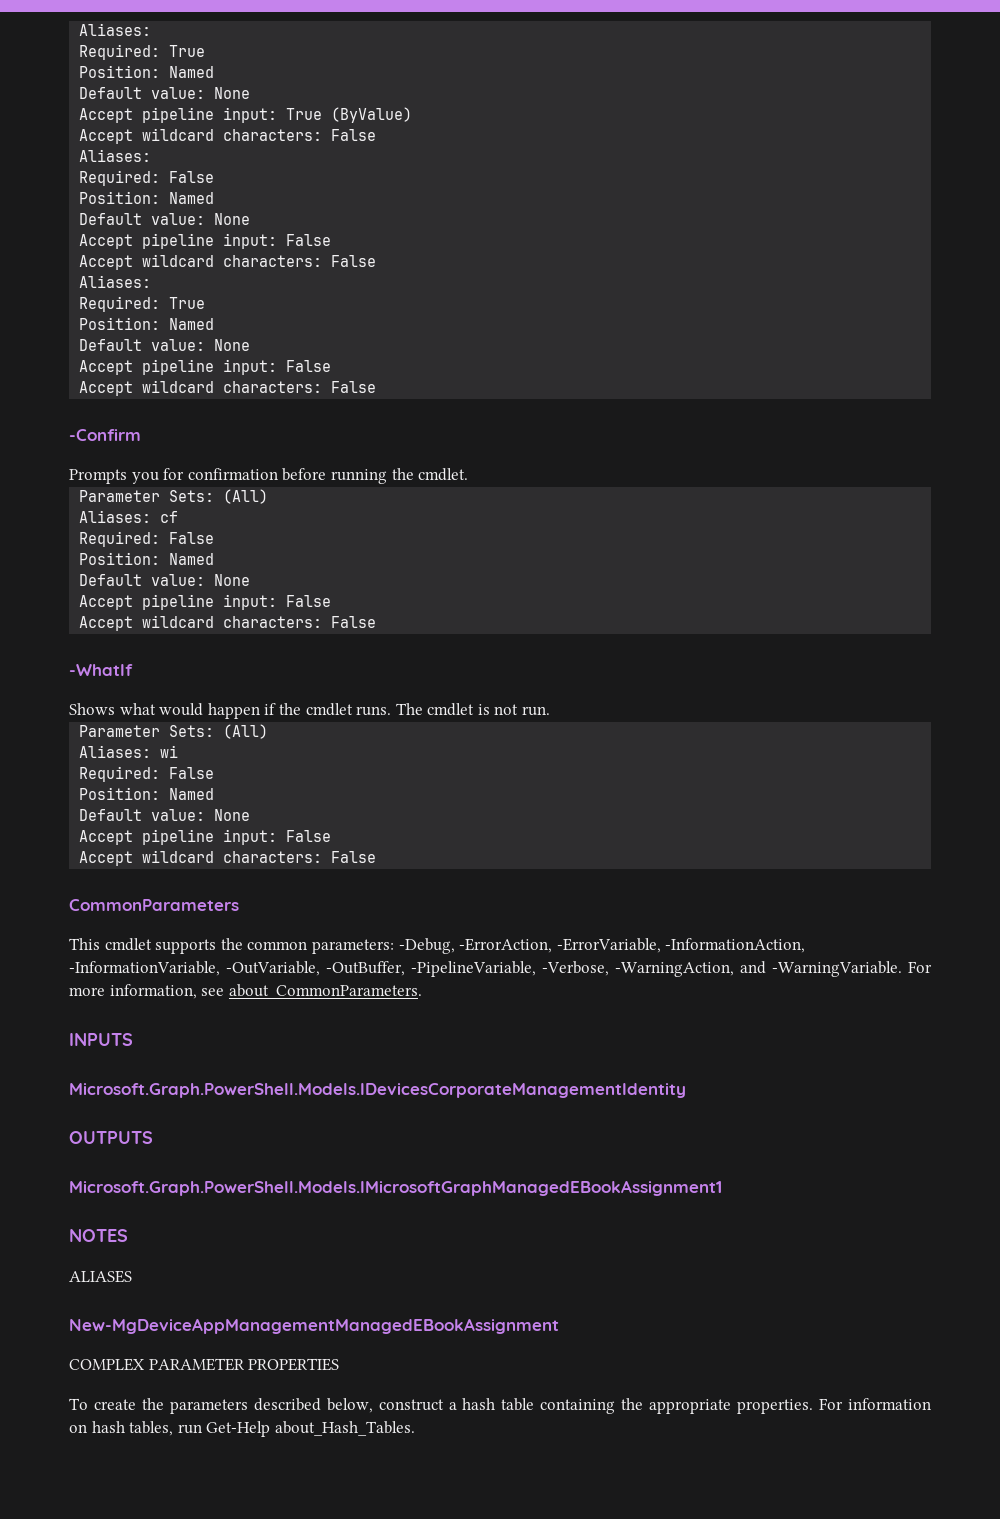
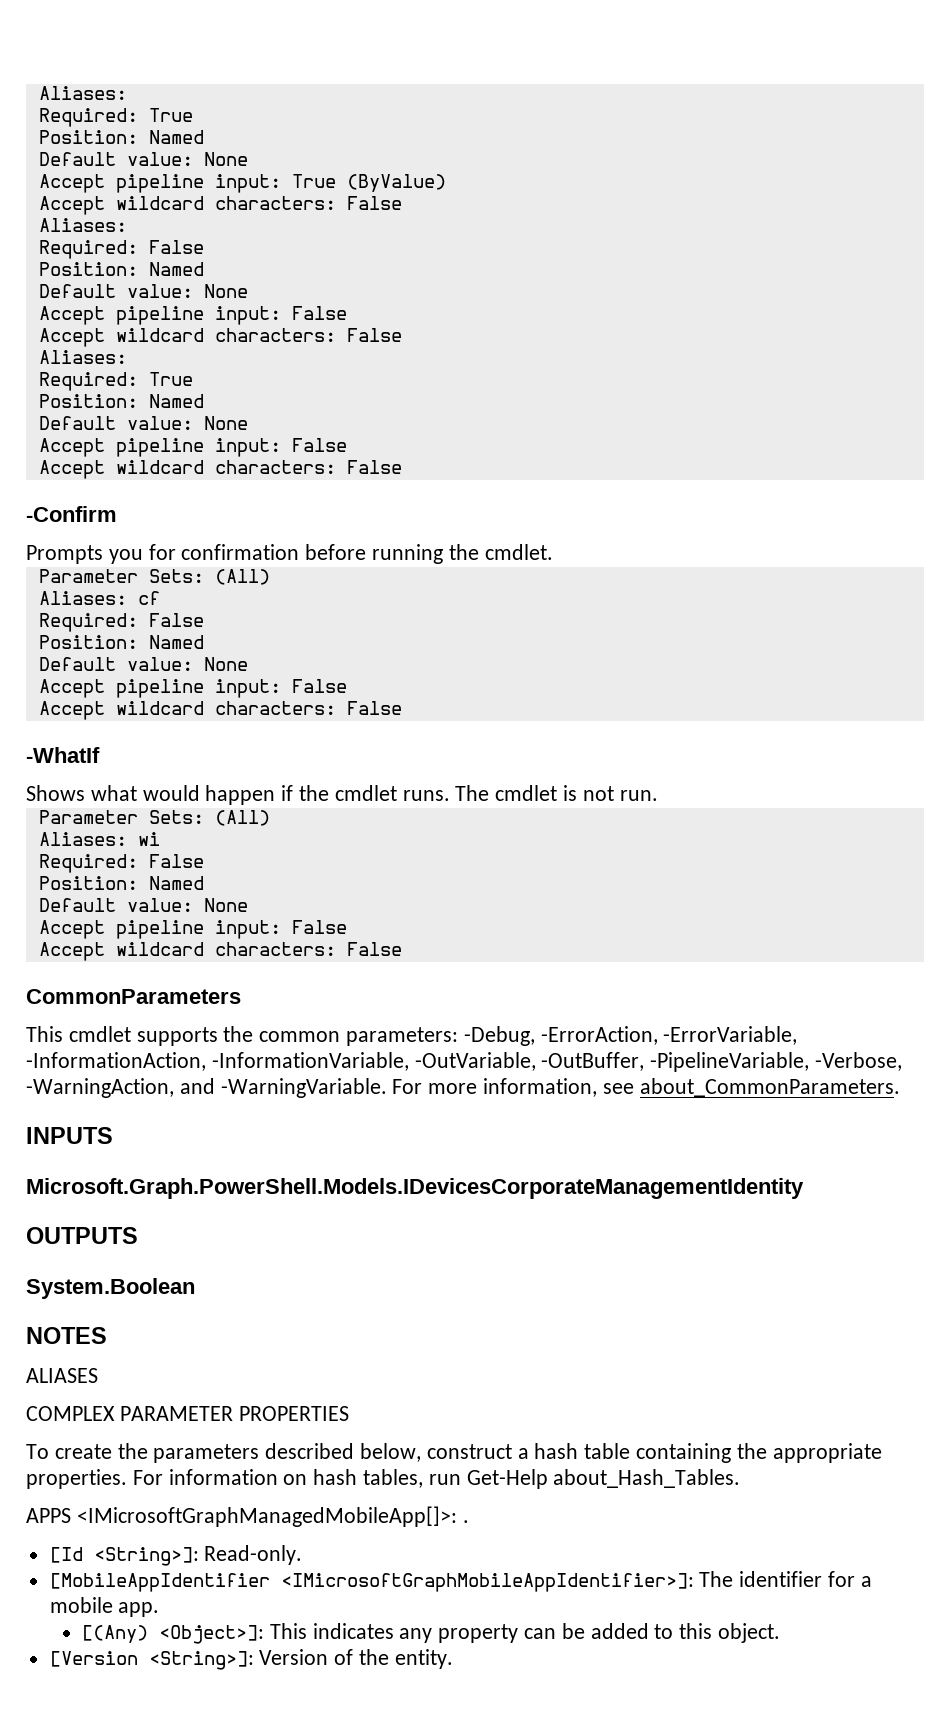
[69,1180,722,1196] Microsoft.Graph.PowerShell.Models.IMicrosoftGraphManagedEBookAssignment1 -> [26,1278,195,1299] System.Boolean
[69,1318,559,1334] // New-MgDeviceAppManagementManagedEBookAssignment -> (98, 1375) none
(415, 1428) none -> [26,1506,469,1527] [49,1545,303,1566] [49,1571,872,1592] [49,1597,160,1617] [82,1623,781,1644] [49,1649,453,1670] // APPS <IMicrosoftGraphManagedMobileApp[]>: . // [Id <String>]: Read-only. // [MobileAppIdentifier <IMicrosoftGraphMobileAppIdentifier>]: The identifier for a mobile app. // [(Any) <Object>]: This indicates any property can be added to this object. // [Version <String>]: Version of the entity.

